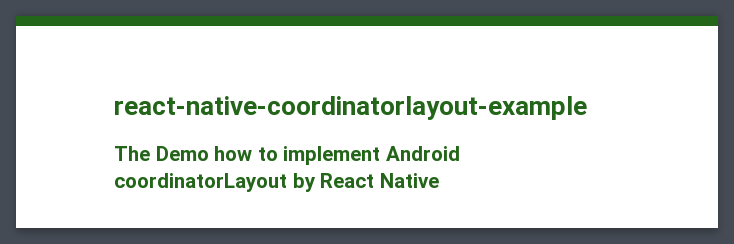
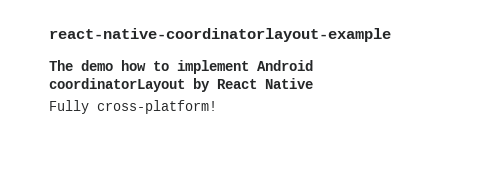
[155,146,209,161] Demo -> [81,60,113,71] demo
(439, 180) none -> [49,100,217,114] // Fully cross-platform!

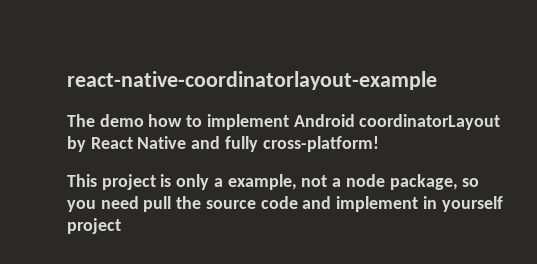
[49,100,217,114] // Fully cross-platform! -> [191,136,379,152] [67,174,480,190] [67,196,503,212] [67,218,121,234] and fully cross-platform! // This project is only a example, not a node package, so you need pull the source code and implement in yourself project

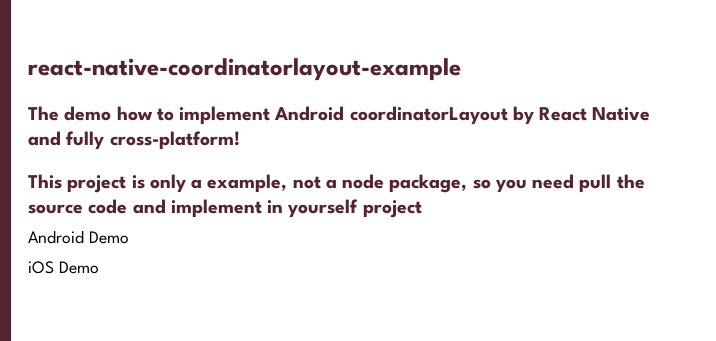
(121, 226) none -> [28,230,129,244] [28,261,99,274] // Android Demo // iOS Demo

